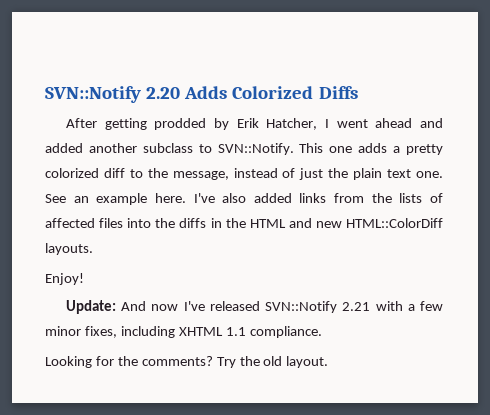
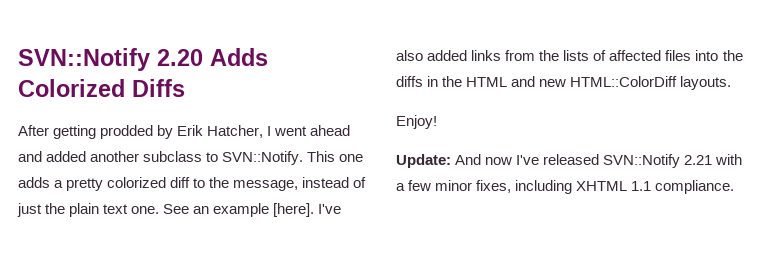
[154,193,186,203] here. -> [273,203,315,217] [here].
[45,356,329,368] // Looking for the comments? Try the old layout. -> (735, 187) none

